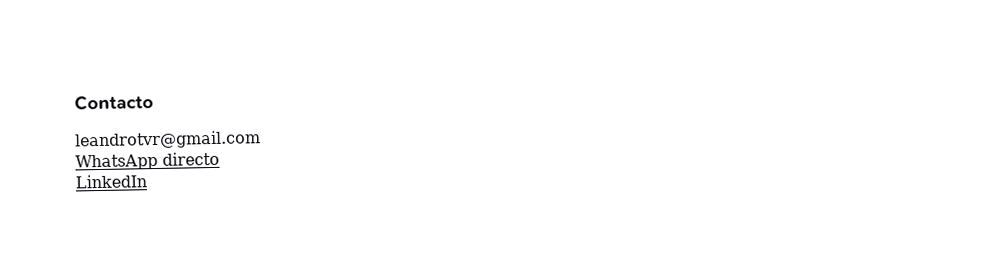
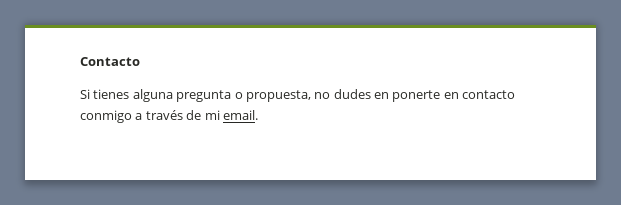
[74,130,261,150] [75,151,220,171] [75,174,147,189] leandrotvr@gmail.com // WhatsApp directo // LinkedIn -> [80,89,516,102] [80,110,258,123] Si tienes alguna pregunta o propuesta, no dudes en ponerte en contacto conmigo a través de mi email.

